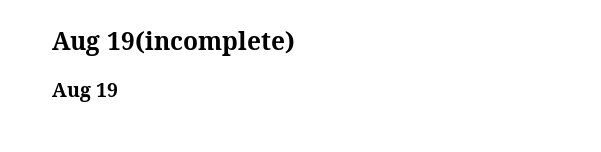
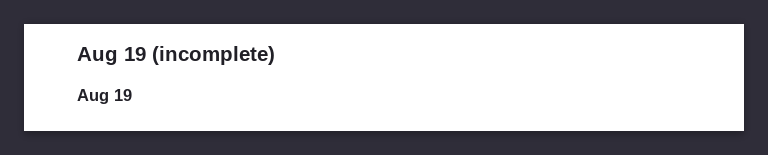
[52,31,295,56] Aug 19(incomplete) -> [77,46,275,65] Aug 19 (incomplete)

